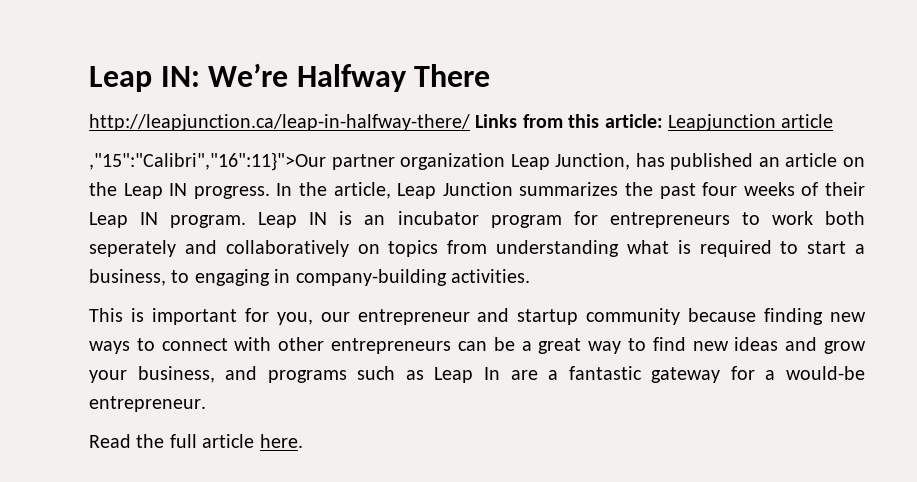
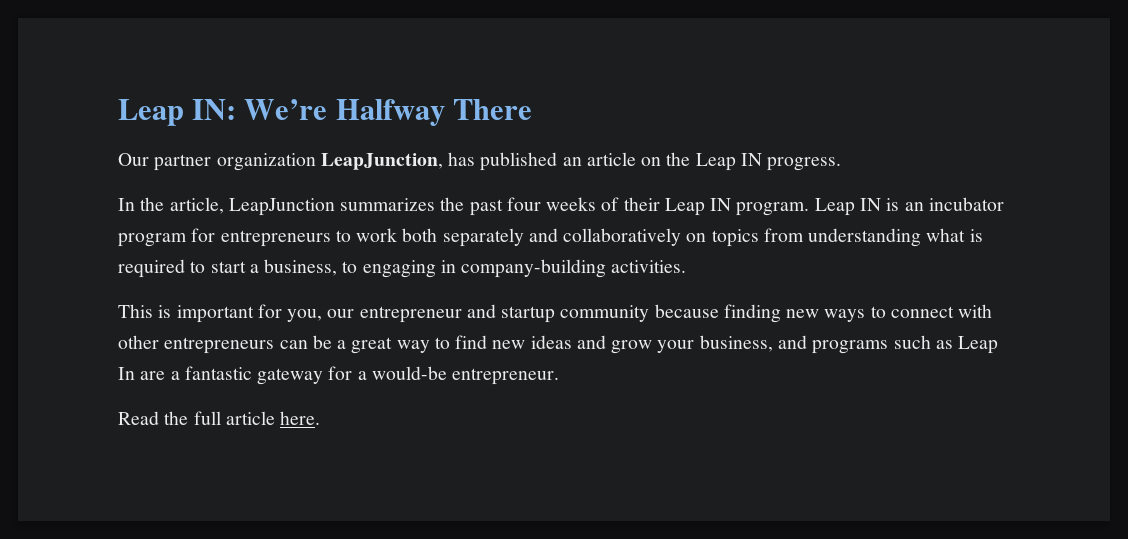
[89,114,834,131] [89,152,631,171] http://leapjunction.ca/leap-in-halfway-there/ Links from this article: Leapjunction article // ,"15":"Calibri","16":11}">Our partner organization Leap Junction, -> [118,153,443,171] Our partner organization LeapJunction,
(270, 192) none -> (842, 164) //
[397,182,513,199] Leap Junction -> [228,198,335,216] LeapJunction
[89,240,176,257] seperately -> [442,228,524,247] separately

